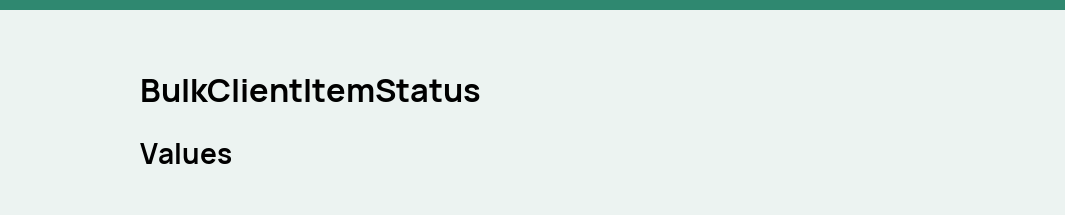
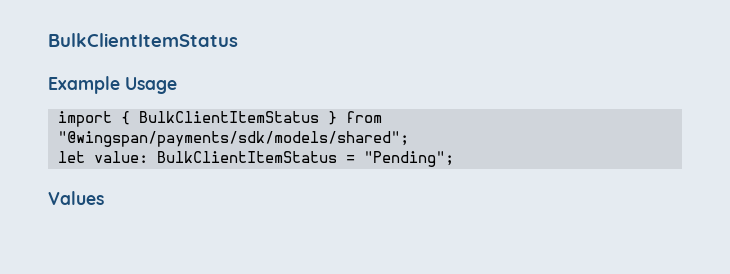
[140,79,481,102] BulkClientItemStatus -> [48,33,238,47] [48,76,177,94] [57,111,382,127] [57,131,409,147] [57,151,454,167] BulkClientItemStatus // Example Usage // import { BulkClientItemStatus } from "@wingspan/payments/sdk/models/shared"; // let value: BulkClientItemStatus = "Pending";

